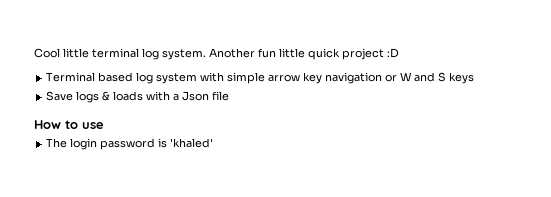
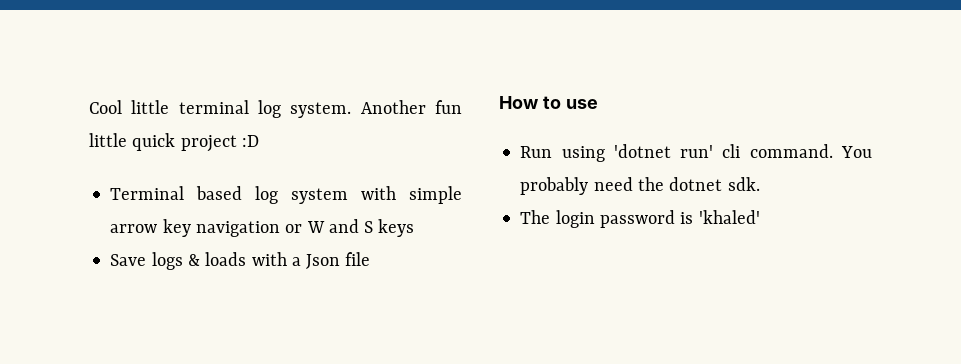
(104, 125) none -> [520,144,872,162] [520,177,760,195] // Run using 'dotnet run' cli command. You probably need the dotnet sdk.

